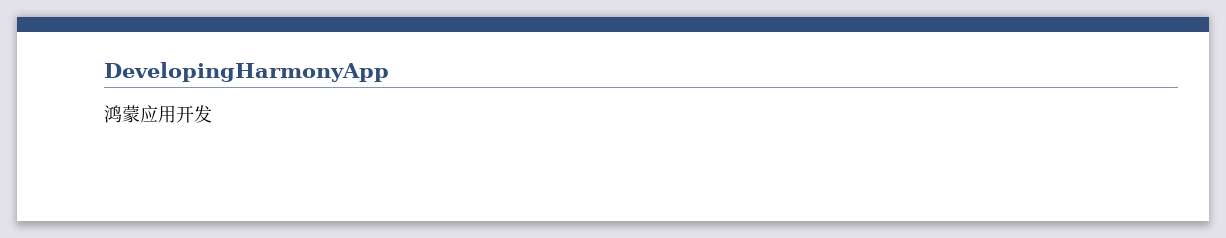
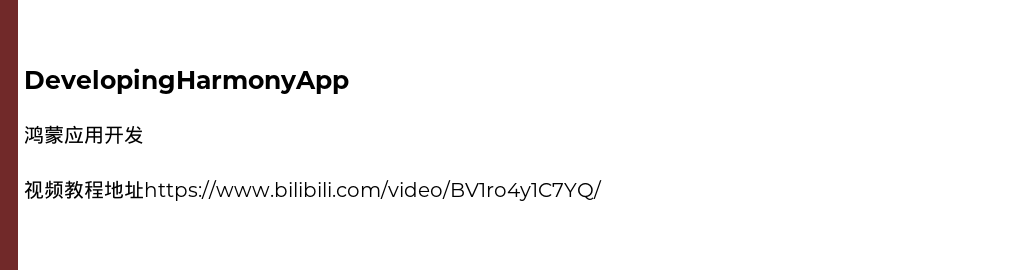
(212, 114) none -> [24,180,602,201] // 视频教程地址https://www.bilibili.com/video/BV1ro4y1C7YQ/

